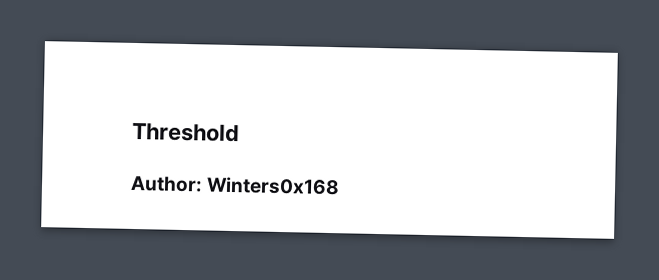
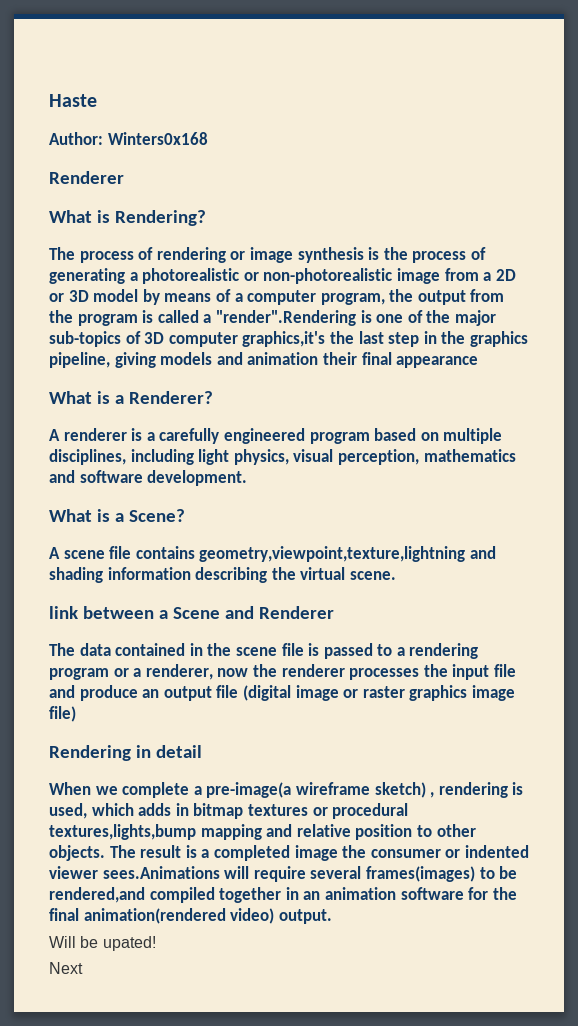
[131,122,240,143] Threshold -> [49,94,97,107] Haste
(341, 186) none -> [49,171,124,184] [49,210,206,226] [49,247,486,263] [49,268,516,284] [49,289,505,305] [49,310,496,326] [49,331,528,347] [49,352,479,368] [49,391,213,404] [49,428,503,444] [49,449,516,465] [49,470,248,486] [49,509,185,522] [49,546,496,562] [49,567,396,583] [49,606,334,619] [49,643,479,659] [49,664,516,680] [49,685,515,701] [49,706,76,722] [49,745,202,761] [49,782,524,798] [49,803,409,819] [49,824,476,840] [49,845,529,861] [49,866,518,882] [49,887,517,903] [49,908,332,924] [49,936,156,951] [49,962,83,974] // Renderer // What is Rendering? // The process of rendering or image synthesis is the process of generating a photorealistic or non-photorealistic image from a 2D or 3D model by means of a computer program, the output from the program is called a "render".Rendering is one of the major sub-topics of 3D computer graphics,it's the last step in the graphics pipeline, giving models and animation their final appearance // What is a Renderer? // A renderer is a carefully engineered program based on multiple disciplines, including light physics, visual perception, mathematics and software development. // What is a Scene? // A scene file contains geometry,viewpoint,texture,lightning and shading information describing the virtual scene. // link between a Scene and Renderer // The data contained in the scene file is passed to a rendering program or a renderer, now the renderer processes the input file and produce an output file (digital image or raster graphics image file) // Rendering in detail // When we complete a pre-image(a wireframe sketch) , rendering is used, which adds in bitmap textures or procedural textures,lights,bump mapping and relative position to other objects. The result is a completed image the consumer or indented viewer sees.Animations will require several frames(images) to be rendered,and compiled together in an animation software for the final animation(rendered video) output. // Will be upated! // Next

